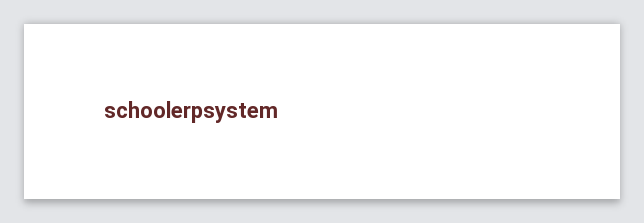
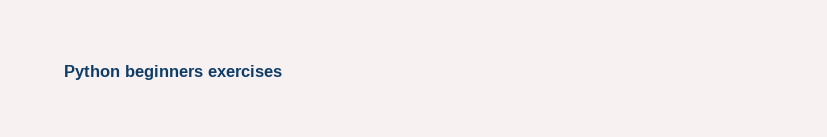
[104,101,278,123] schoolerpsystem -> [64,65,282,80] Python beginners exercises

